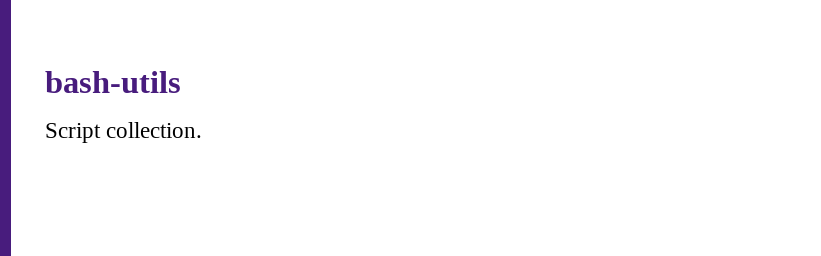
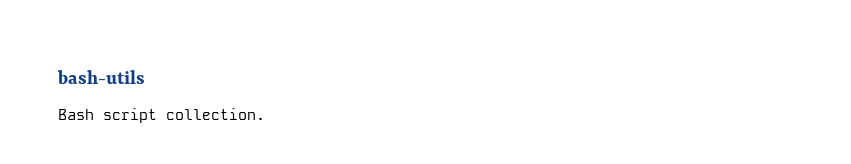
[45,123,101,143] Script -> [58,108,157,123] Bash script

